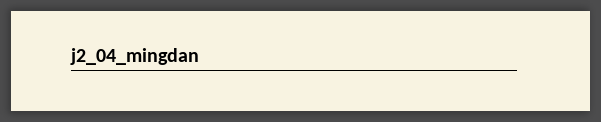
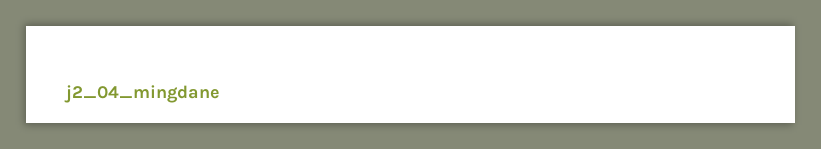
[70,48,199,65] j2_04_mingdan -> [64,85,220,103] j2_04_mingdane

